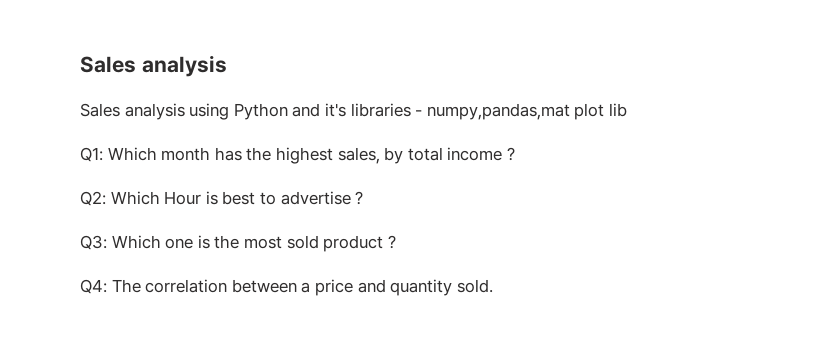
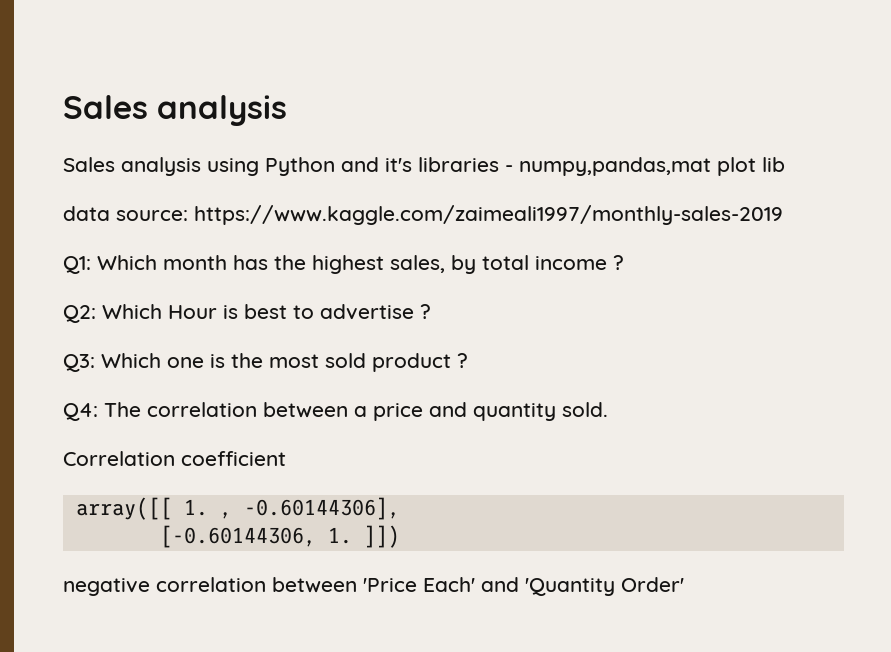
(627, 110) none -> [63,205,783,225] // data source: https://www.kaggle.com/zaimeali1997/monthly-sales-2019
(493, 286) none -> [63,451,286,466] [75,497,400,520] [159,525,400,548] [63,577,684,596] // Correlation coefficient // array([[ 1. , -0.60144306], // [-0.60144306, 1. ]]) // negative correlation between 'Price Each' and 'Quantity Order'

